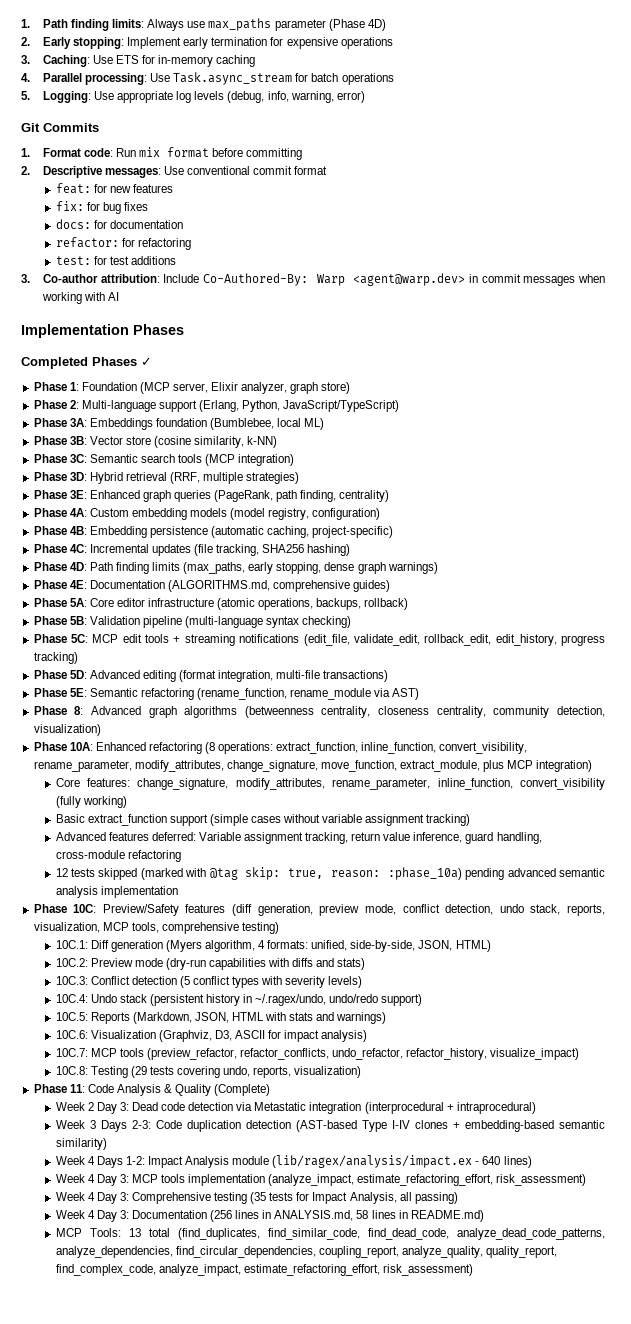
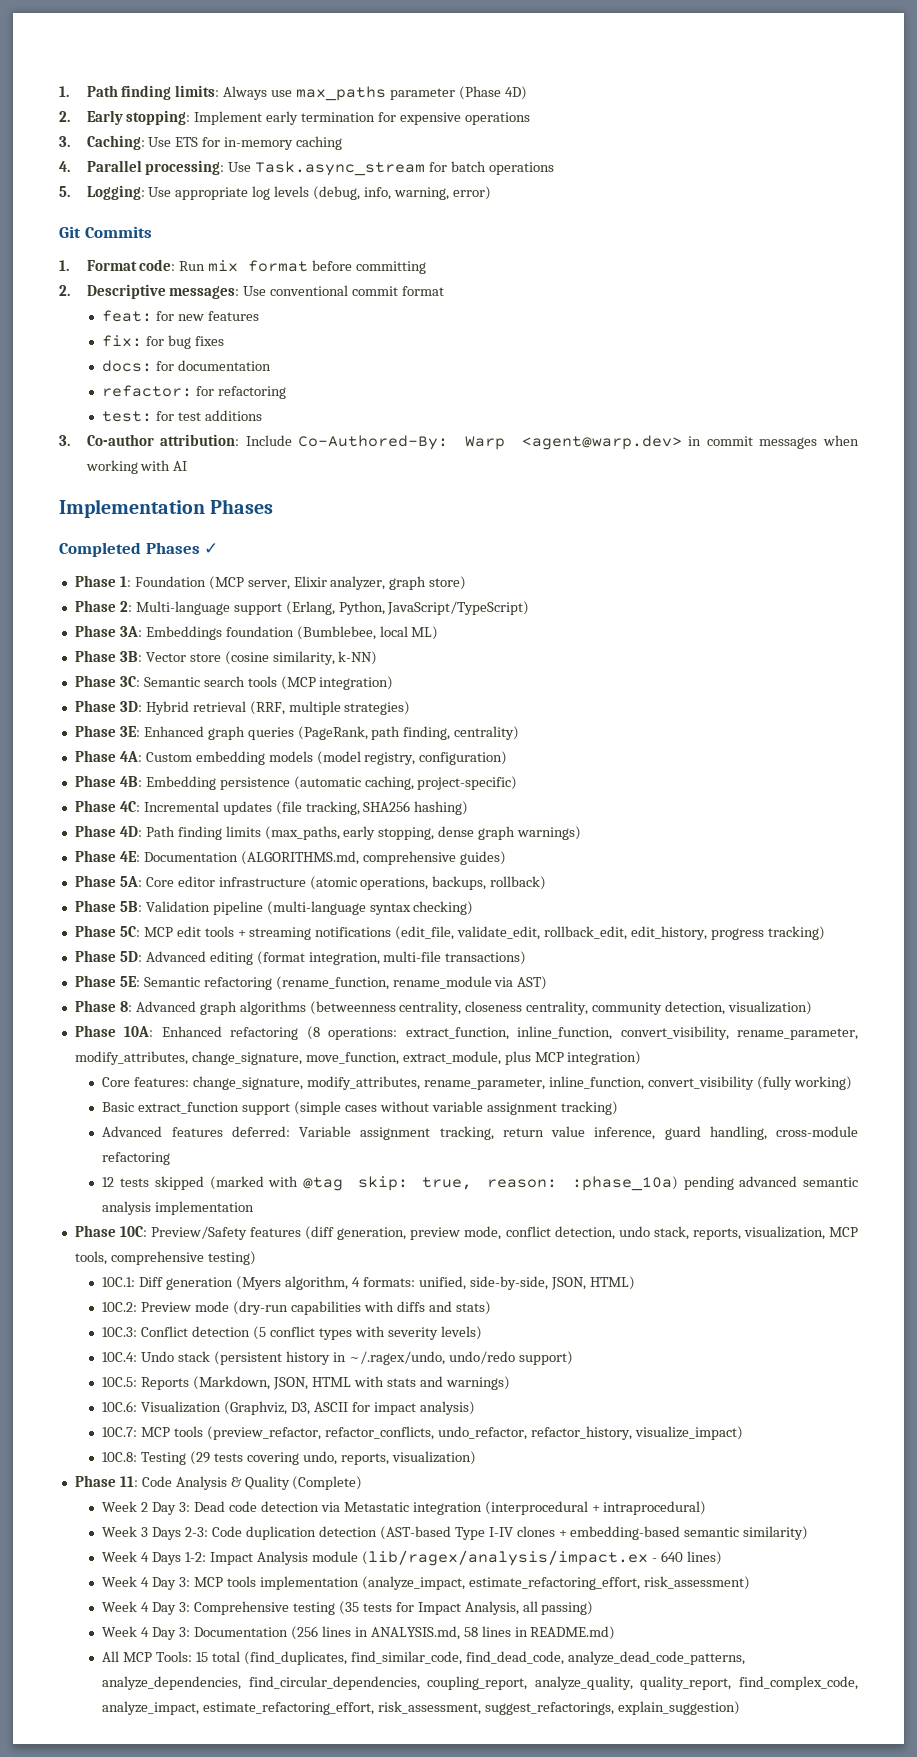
(484, 1216) none -> [102,1651,120,1662] All
[128,1228,141,1237] 13 -> [196,1652,209,1662] 15
[382,1264,473,1276] risk_assessment) -> [378,1701,741,1715] risk_assessment, suggest_refactorings, explain_suggestion)

